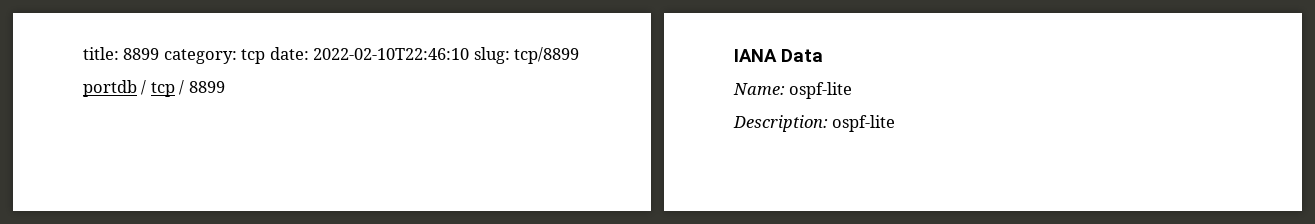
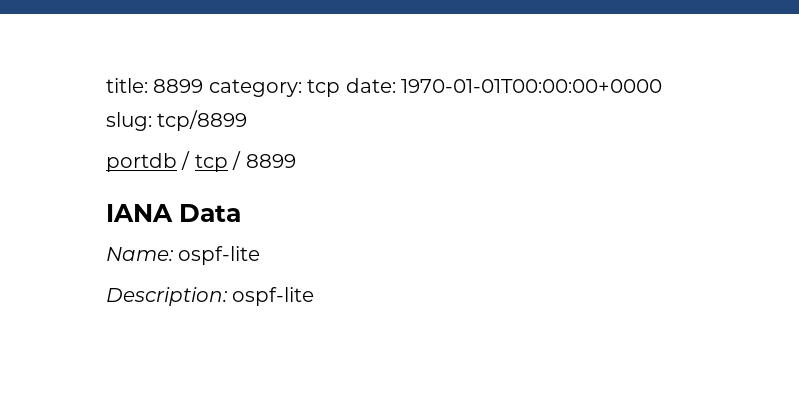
[313,48,470,60] 2022-02-10T22:46:10 -> [401,79,662,93] 1970-01-01T00:00:00+0000

